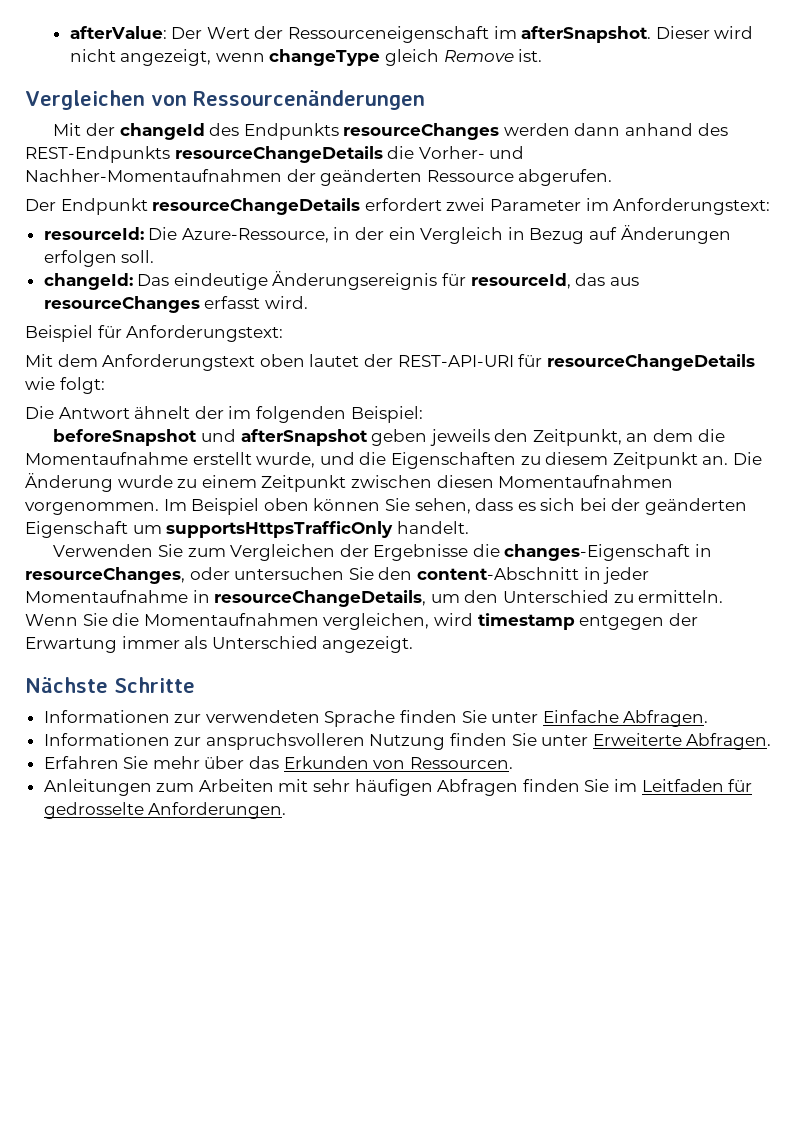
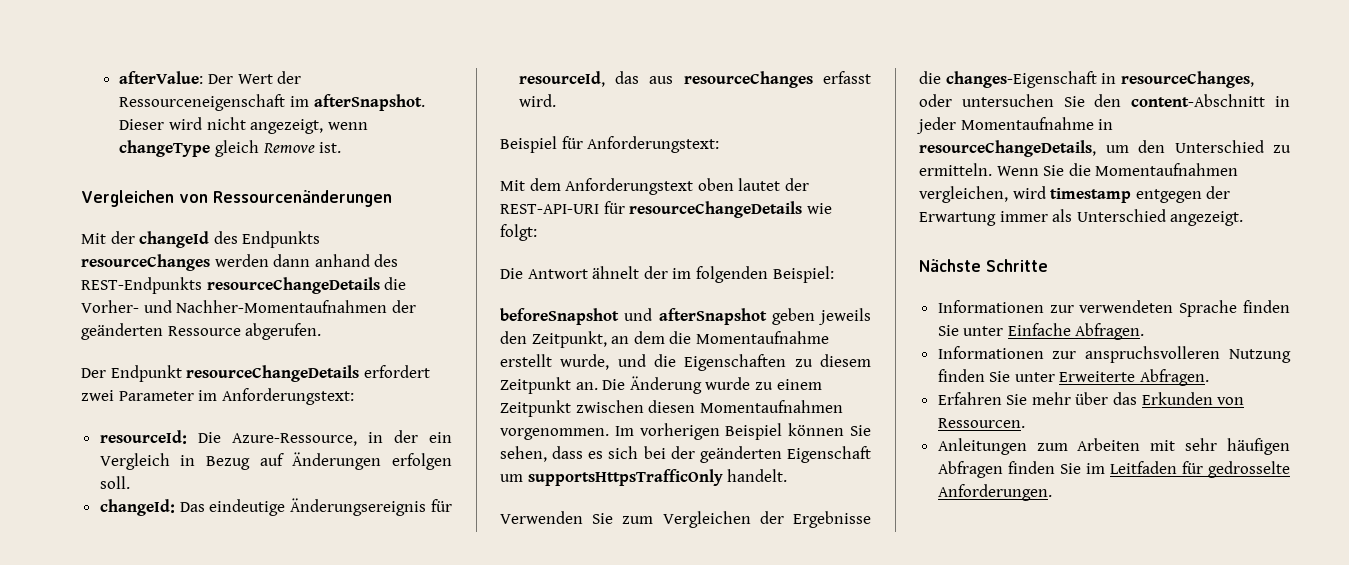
[191,498,309,515] Beispiel oben -> [639,423,783,440] vorherigen Beispiel

